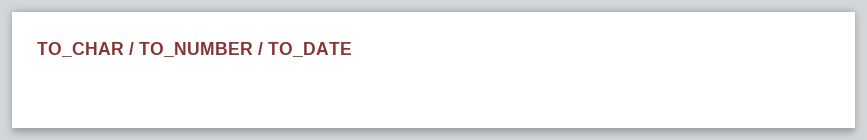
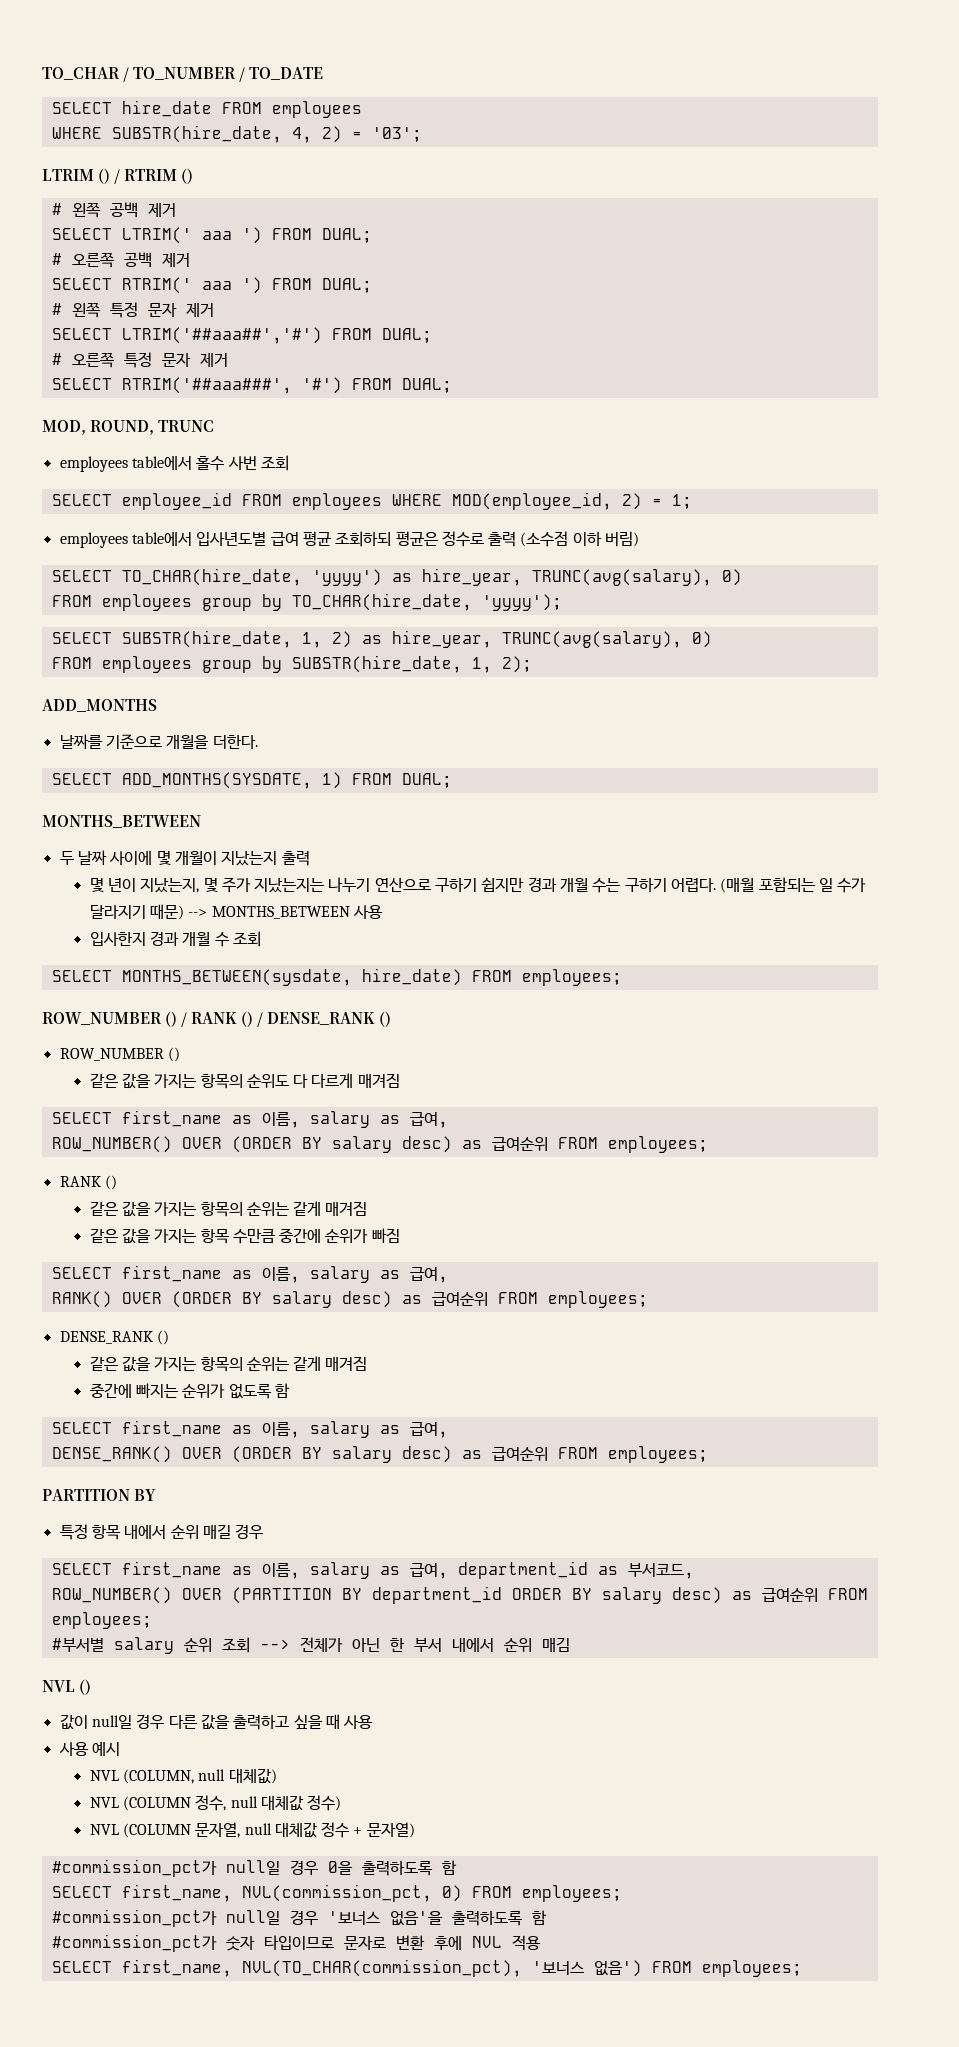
(352, 49) none -> [51,100,362,118] [51,125,422,143] [42,168,194,184] [51,202,176,218] [51,227,372,244] [51,252,190,268] [51,277,372,294] [51,302,214,318] [51,327,432,344] [51,352,228,368] [51,377,452,394] [42,420,215,435] [59,455,289,472] [51,492,692,510] [59,531,640,548] [51,568,742,586] [51,593,562,611] [51,630,712,648] [51,655,532,673] [42,699,157,712] [59,734,258,749] [51,772,452,789] [42,815,201,828] [59,850,310,866] [89,877,867,893] [89,904,383,920] [89,931,261,947] [51,968,622,986] [42,1011,392,1027] [59,1047,180,1062] [89,1073,400,1089] [51,1110,448,1128] [51,1136,708,1153] [59,1175,117,1190] [89,1201,368,1217] [89,1228,400,1244] [51,1265,448,1283] [51,1291,648,1308] [59,1330,169,1345] [89,1356,368,1372] [89,1383,290,1399] [51,1420,448,1438] [51,1446,708,1463] [42,1489,157,1501] [59,1524,264,1540] [51,1561,694,1579] [51,1586,868,1604] [51,1612,152,1629] [51,1637,570,1654] [42,1679,92,1695] [59,1714,374,1730] [58,1741,120,1756] [89,1768,277,1784] [89,1795,342,1811] [89,1822,415,1838] [51,1859,457,1877] [51,1884,622,1902] [51,1909,547,1927] [51,1934,541,1952] [51,1959,802,1977] // SELECT hire_date FROM employees // WHERE SUBSTR(hire_date, 4, 2) = '03'; // LTRIM () / RTRIM () // # 왼쪽 공백 제거 // SELECT LTRIM(' aaa ') FROM DUAL; // # 오른쪽 공백 제거 // SELECT RTRIM(' aaa ') FROM DUAL; // # 왼쪽 특정 문자 제거 // SELECT LTRIM('##aaa##','#') FROM DUAL; // # 오른쪽 특정 문자 제거 // SELECT RTRIM('##aaa###', '#') FROM DUAL; // MOD, ROUND, TRUNC // employees table에서 홀수 사번 조회 // SELECT employee_id FROM employees WHERE MOD(employee_id, 2) = 1; // employees table에서 입사년도별 급여 평균 조회하되 평균은 정수로 출력 (소수점 이하 버림) // SELECT TO_CHAR(hire_date, 'yyyy') as hire_year, TRUNC(avg(salary), 0) // FROM employees group by TO_CHAR(hire_date, 'yyyy'); // SELECT SUBSTR(hire_date, 1, 2) as hire_year, TRUNC(avg(salary), 0) // FROM employees group by SUBSTR(hire_date, 1, 2); // ADD_MONTHS // 날짜를 기준으로 개월을 더한다. // SELECT ADD_MONTHS(SYSDATE, 1) FROM DUAL; // MONTHS_BETWEEN // 두 날짜 사이에 몇 개월이 지났는지 출력 // 몇 년이 지났는지, 몇 주가 지났는지는 나누기 연산으로 구하기 쉽지만 경과 개월 수는 구하기 어렵다. (매월 포함되는 일 수가 달라지기 때문) --> MONTHS_BETWEEN 사용 // 입사한지 경과 개월 수 조회 // SELECT MONTHS_BETWEEN(sysdate, hire_date) FROM employees; // ROW_NUMBER () / RANK () / DENSE_RANK () // ROW_NUMBER () // 같은 값을 가지는 항목의 순위도 다 다르게 매겨짐 // SELECT first_name as 이름, salary as 급여, // ROW_NUMBER() OVER (ORDER BY salary desc) as 급여순위 FROM employees; // RANK () // 같은 값을 가지는 항목의 순위는 같게 매겨짐 // 같은 값을 가지는 항목 수만큼 중간에 순위가 빠짐 // SELECT first_name as 이름, salary as 급여, // RANK() OVER (ORDER BY salary desc) as 급여순위 FROM employees; // DENSE_RANK () // 같은 값을 가지는 항목의 순위는 같게 매겨짐 // 중간에 빠지는 순위가 없도록 함 // SELECT first_name as 이름, salary as 급여, // DENSE_RANK() OVER (ORDER BY salary desc) as 급여순위 FROM employees; // PARTITION BY // 특정 항목 내에서 순위 매길 경우 // SELECT first_name as 이름, salary as 급여, department_id as 부서코드, // ROW_NUMBER() OVER (PARTITION BY department_id ORDER BY salary desc) as 급여순위 FROM employees; // #부서별 salary 순위 조회 --> 전체가 아닌 한 부서 내에서 순위 매김 // NVL () // 값이 null일 경우 다른 값을 출력하고 싶을 때 사용 // 사용 예시 // NVL (COLUMN, null 대체값) // NVL (COLUMN 정수, null 대체값 정수) // NVL (COLUMN 문자열, null 대체값 정수 + 문자열) // #commission_pct가 null일 경우 0을 출력하도록 함 // SELECT first_name, NVL(commission_pct, 0) FROM employees; // #commission_pct가 null일 경우 '보너스 없음'을 출력하도록 함 // #commission_pct가 숫자 타입이므로 문자로 변환 후에 NVL 적용 // SELECT first_name, NVL(TO_CHAR(commission_pct), '보너스 없음') FROM employees;

